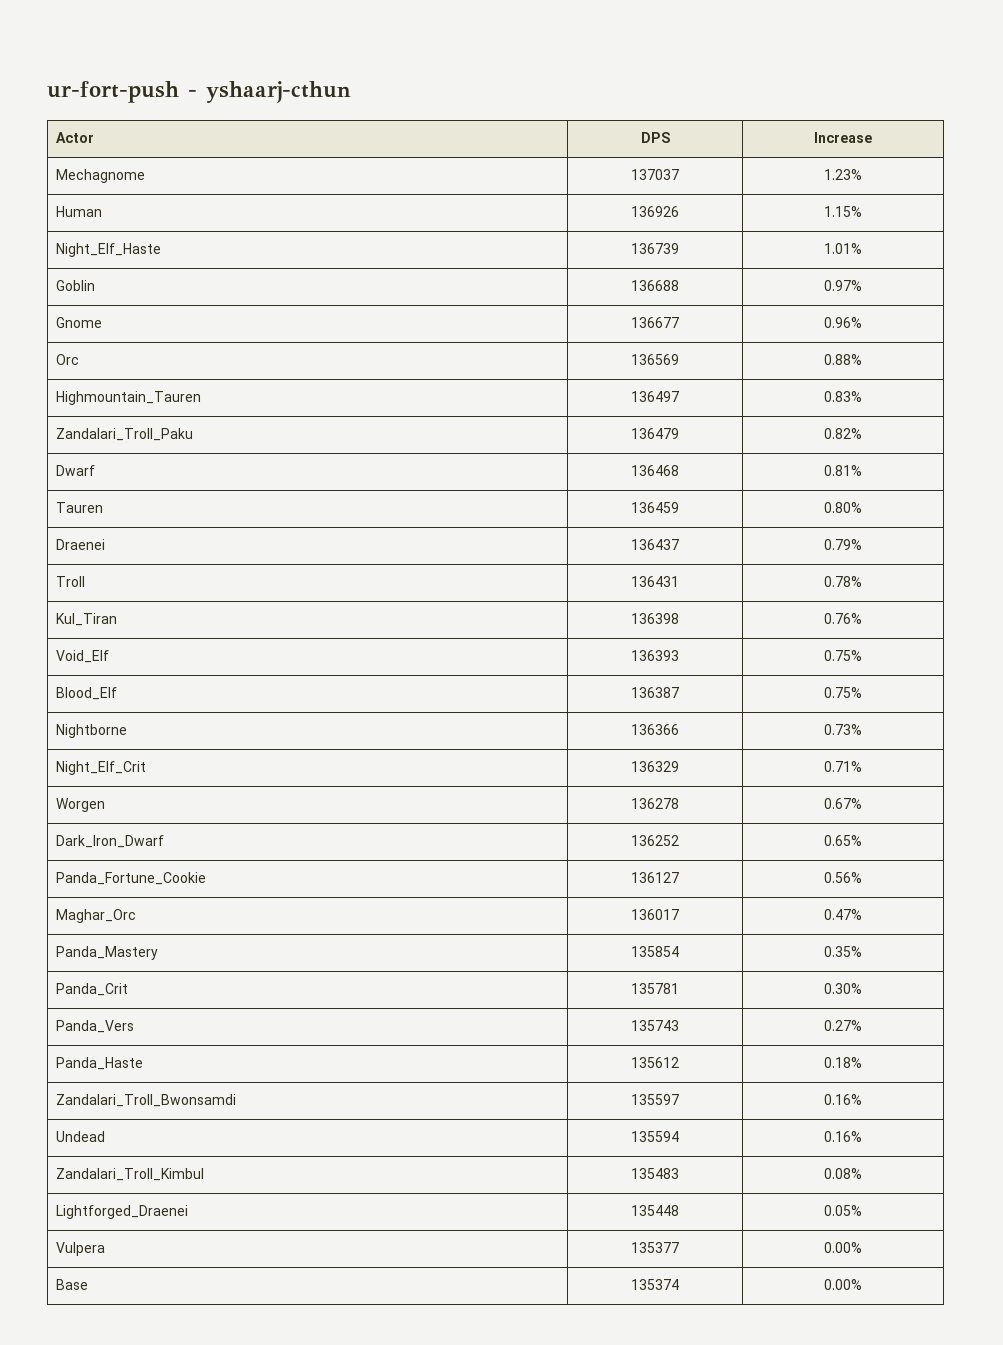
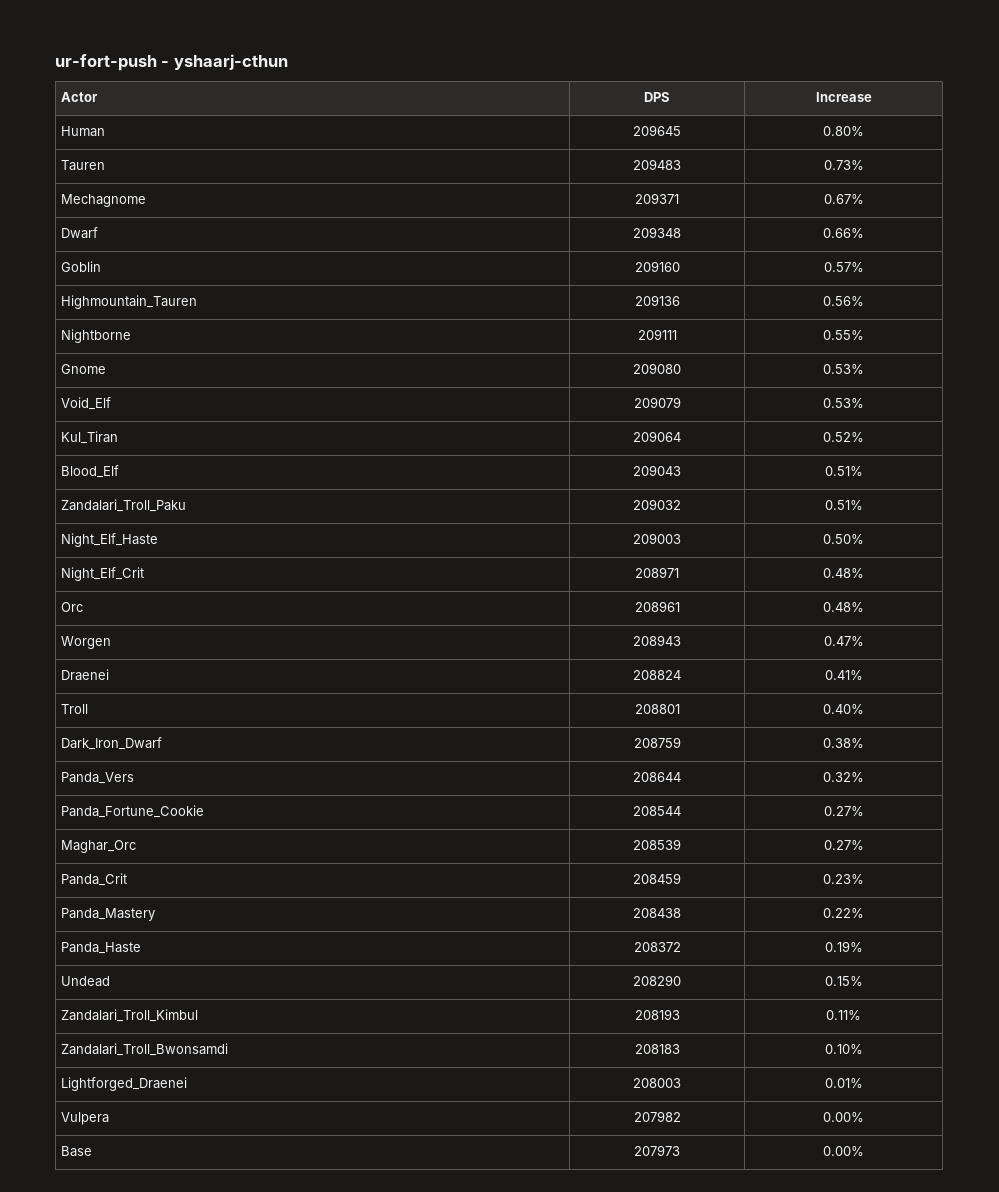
[55,169,145,183] [631,169,679,180] [824,169,862,180] [55,206,102,217] [631,206,679,217] [824,206,862,217] [55,243,161,257] [631,243,679,254] [824,243,862,254] [55,280,95,291] [631,280,679,291] [824,280,862,291] [55,317,102,328] [631,317,679,328] [824,317,862,328] [55,354,79,365] [631,354,679,365] [824,354,862,365] [55,391,201,405] [631,391,679,402] [824,391,862,402] [55,428,193,441] [631,428,679,439] [824,428,862,439] [55,465,95,476] [631,465,679,476] [824,465,862,476] [55,502,103,513] [631,502,679,513] [824,502,862,513] Mechagnome | 137037 | 1.23% // Human | 136926 | 1.15% // Night_Elf_Haste | 136739 | 1.01% // Goblin | 136688 | 0.97% // Gnome | 136677 | 0.96% // Orc | 136569 | 0.88% // Highmountain_Tauren | 136497 | 0.83% // Zandalari_Troll_Paku | 136479 | 0.82% // Dwarf | 136468 | 0.81% // Tauren | 136459 | 0.80% -> [61,126,106,137] [633,125,681,136] [823,126,864,136] [61,160,106,171] [633,159,681,170] [823,160,864,170] [61,194,147,207] [635,193,679,204] [823,194,864,204] [61,227,99,239] [633,227,681,238] [823,228,864,238] [61,261,102,272] [634,261,680,272] [823,262,864,272] [61,295,198,309] [634,295,680,306] [823,296,864,306] [61,329,132,343] [637,329,677,340] [823,330,864,340] [61,364,107,374] [633,363,681,374] [823,364,864,374] [61,397,112,410] [633,397,681,408] [823,398,864,408] [61,431,119,444] [633,431,681,442] [823,432,864,442] [61,465,120,478] [633,465,681,476] [824,466,863,476] [61,499,187,512] [633,499,681,510] [824,500,863,510] [61,533,159,547] [633,533,681,544] [823,534,864,544] [61,567,145,581] [635,567,679,578] [823,568,864,578] [61,602,84,612] [634,601,680,612] [823,602,864,612] [61,636,112,649] [633,635,681,646] [823,636,864,646] Human | 209645 | 0.80% // Tauren | 209483 | 0.73% // Mechagnome | 209371 | 0.67% // Dwarf | 209348 | 0.66% // Goblin | 209160 | 0.57% // Highmountain_Tauren | 209136 | 0.56% // Nightborne | 209111 | 0.55% // Gnome | 209080 | 0.53% // Void_Elf | 209079 | 0.53% // Kul_Tiran | 209064 | 0.52% // Blood_Elf | 209043 | 0.51% // Zandalari_Troll_Paku | 209032 | 0.51% // Night_Elf_Haste | 209003 | 0.50% // Night_Elf_Crit | 208971 | 0.48% // Orc | 208961 | 0.48% // Worgen | 208943 | 0.47%
[631,539,679,550] [824,539,862,550] 136437 | 0.79% -> [633,670,681,680] [824,670,863,680] 208824 | 0.41%
[631,576,679,587] [824,576,862,587] [55,613,117,626] [631,613,679,624] [824,613,862,624] [55,650,109,663] [631,650,679,661] [824,650,862,661] [55,687,117,700] [631,687,679,698] [824,687,862,698] [55,724,127,738] [631,724,679,735] [824,724,862,735] [55,761,146,775] [631,761,679,772] [824,761,862,772] [55,798,105,812] [631,798,679,809] [824,798,862,809] [55,835,164,848] [631,835,679,846] [824,835,862,846] 136431 | 0.78% // Kul_Tiran | 136398 | 0.76% // Void_Elf | 136393 | 0.75% // Blood_Elf | 136387 | 0.75% // Nightborne | 136366 | 0.73% // Night_Elf_Crit | 136329 | 0.71% // Worgen | 136278 | 0.67% // Dark_Iron_Dwarf | 136252 | 0.65% -> [634,704,680,714] [823,704,864,714] [61,737,163,750] [633,737,681,748] [823,738,864,748] [61,772,135,784] [633,772,681,782] [823,772,864,782] 208801 | 0.40% // Dark_Iron_Dwarf | 208759 | 0.38% // Panda_Vers | 208644 | 0.32%
[631,872,679,883] [824,872,862,883] 136127 | 0.56% -> [633,806,681,816] [823,806,864,816] 208544 | 0.27%
[631,909,679,920] [824,909,862,920] [55,946,158,960] [631,946,679,957] [824,946,862,957] [55,983,128,996] [631,983,679,994] [824,983,862,994] [55,1020,134,1033] [631,1020,679,1031] [824,1020,862,1031] [55,1057,143,1070] [631,1057,679,1068] [824,1057,862,1068] [55,1094,236,1107] [631,1094,679,1105] [824,1094,862,1105] [55,1131,105,1142] [631,1131,679,1142] [824,1131,862,1142] [55,1168,204,1181] [631,1168,679,1179] [824,1168,862,1179] 136017 | 0.47% // Panda_Mastery | 135854 | 0.35% // Panda_Crit | 135781 | 0.30% // Panda_Vers | 135743 | 0.27% // Panda_Haste | 135612 | 0.18% // Zandalari_Troll_Bwonsamdi | 135597 | 0.16% // Undead | 135594 | 0.16% // Zandalari_Troll_Kimbul | 135483 | 0.08% -> [633,839,681,850] [823,840,864,850] [61,873,128,886] [633,873,681,884] [823,874,864,884] [61,908,156,921] [633,908,681,918] [823,908,864,918] [61,942,142,954] [633,942,681,952] [824,941,863,952] [61,976,111,987] [633,975,681,986] [824,976,863,986] [61,1009,199,1022] [634,1009,680,1020] [826,1010,861,1020] [61,1043,229,1056] [634,1044,680,1054] [824,1044,863,1054] 208539 | 0.27% // Panda_Crit | 208459 | 0.23% // Panda_Mastery | 208438 | 0.22% // Panda_Haste | 208372 | 0.19% // Undead | 208290 | 0.15% // Zandalari_Troll_Kimbul | 208193 | 0.11% // Zandalari_Troll_Bwonsamdi | 208183 | 0.10%
[631,1205,679,1216] [824,1205,862,1216] 135448 | 0.05% -> [633,1078,681,1088] [824,1078,863,1088] 208003 | 0.01%
[631,1242,679,1253] 135377 -> [633,1111,681,1122] 207982
[631,1279,679,1290] 135374 -> [634,1145,680,1156] 207973

